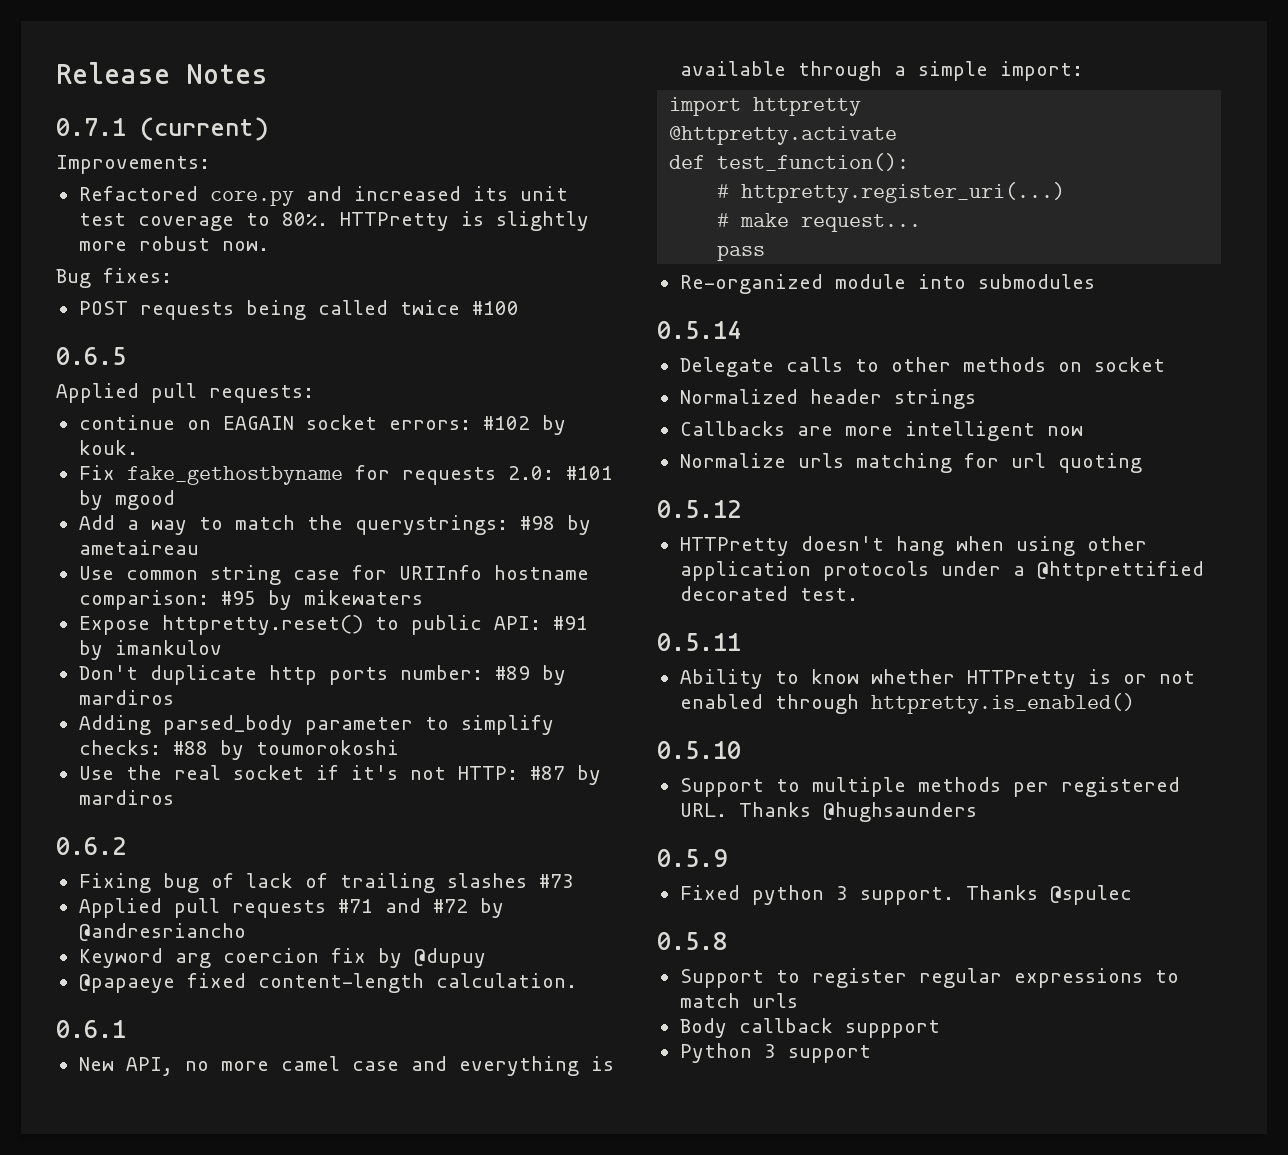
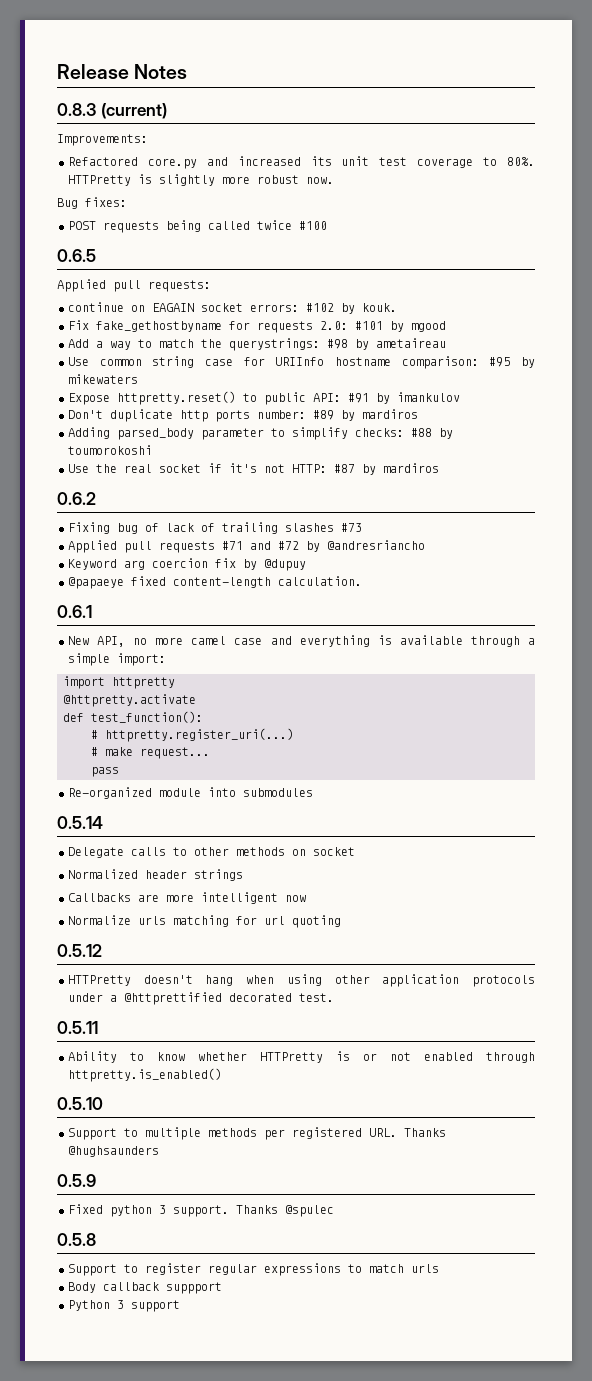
[56,118,126,136] 0.7.1 -> [57,103,96,116] 0.8.3

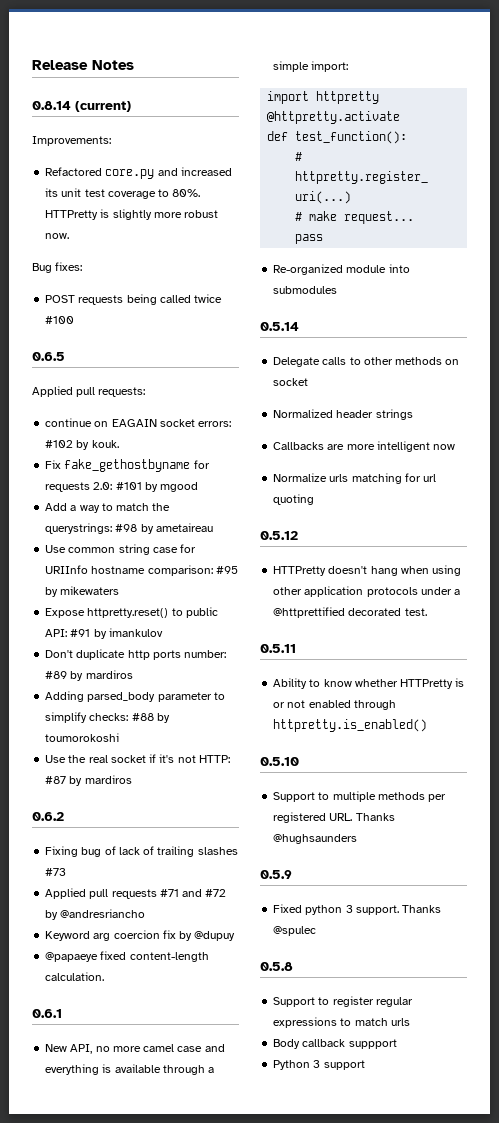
[57,103,96,116] 0.8.3 -> [32,101,71,110] 0.8.14

